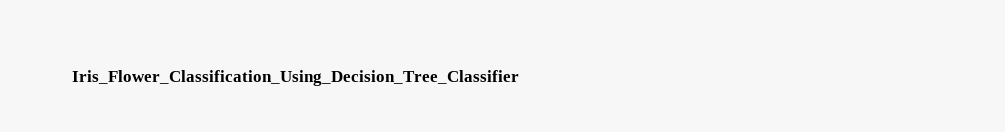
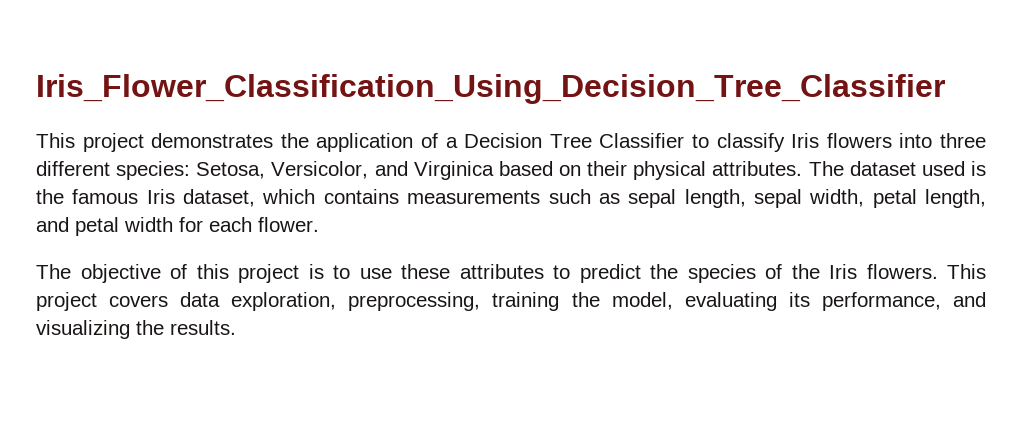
(519, 78) none -> [36,133,987,152] [36,161,986,180] [36,189,987,208] [36,217,319,236] [36,264,986,283] [36,292,987,311] [36,320,236,339] // This project demonstrates the application of a Decision Tree Classifier to classify Iris flowers into three different species: Setosa, Versicolor, and Virginica based on their physical attributes. The dataset used is the famous Iris dataset, which contains measurements such as sepal length, sepal width, petal length, and petal width for each flower. // The objective of this project is to use these attributes to predict the species of the Iris flowers. This project covers data exploration, preprocessing, training the model, evaluating its performance, and visualizing the results.

